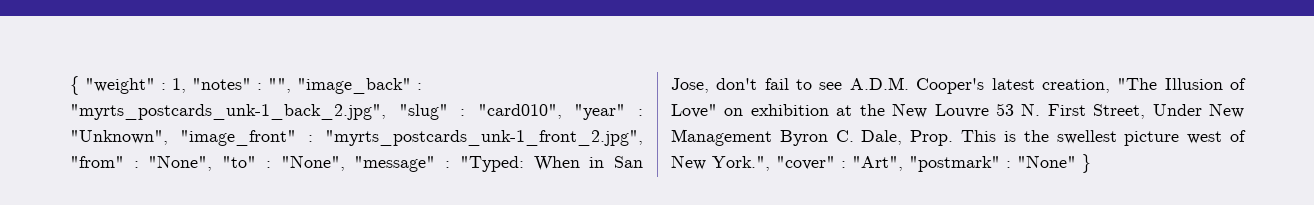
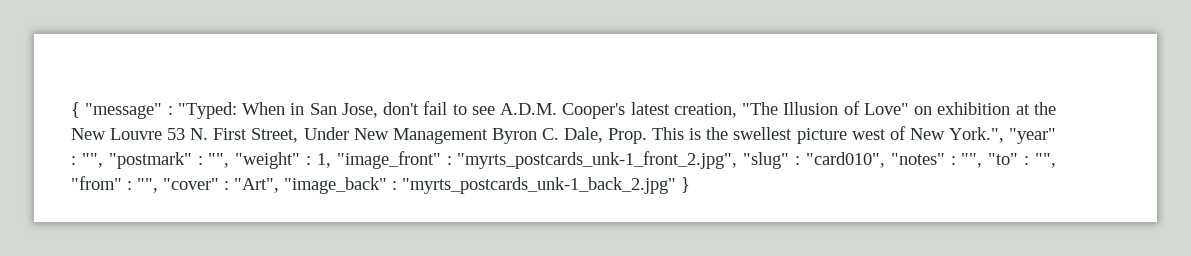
[85,78,422,94] [70,104,644,120] [70,130,643,146] [70,155,345,171] "weight" : 1, "notes" : "", "image_back" : "myrts_postcards_unk-1_back_2.jpg", "slug" : "card010", "year" : "Unknown", "image_front" : "myrts_postcards_unk-1_front_2.jpg", "from" : "None", "to" : "None", -> (80, 110) none
[776,155,1076,172] "cover" : "Art", "postmark" : "None" -> [1009,128,1057,144] [71,151,1057,169] [71,176,676,194] "year" : "", "postmark" : "", "weight" : 1, "image_front" : "myrts_postcards_unk-1_front_2.jpg", "slug" : "card010", "notes" : "", "to" : "", "from" : "", "cover" : "Art", "image_back" : "myrts_postcards_unk-1_back_2.jpg"

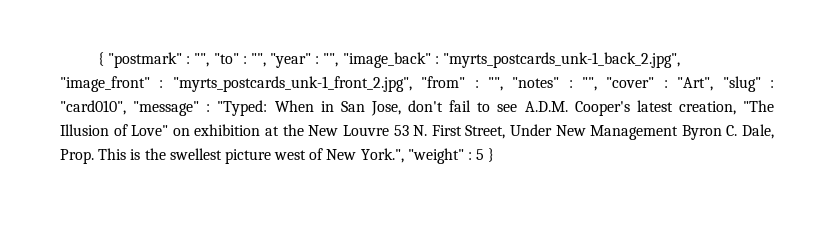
(80, 110) none -> [107,52,680,68] [60,76,774,92] [60,100,126,115] "postmark" : "", "to" : "", "year" : "", "image_back" : "myrts_postcards_unk-1_back_2.jpg", "image_front" : "myrts_postcards_unk-1_front_2.jpg", "from" : "", "notes" : "", "cover" : "Art", "slug" : "card010",
[1009,128,1057,144] [71,151,1057,169] [71,176,676,194] "year" : "", "postmark" : "", "weight" : 1, "image_front" : "myrts_postcards_unk-1_front_2.jpg", "slug" : "card010", "notes" : "", "to" : "", "from" : "", "cover" : "Art", "image_back" : "myrts_postcards_unk-1_back_2.jpg" -> [407,148,485,164] "weight" : 5

